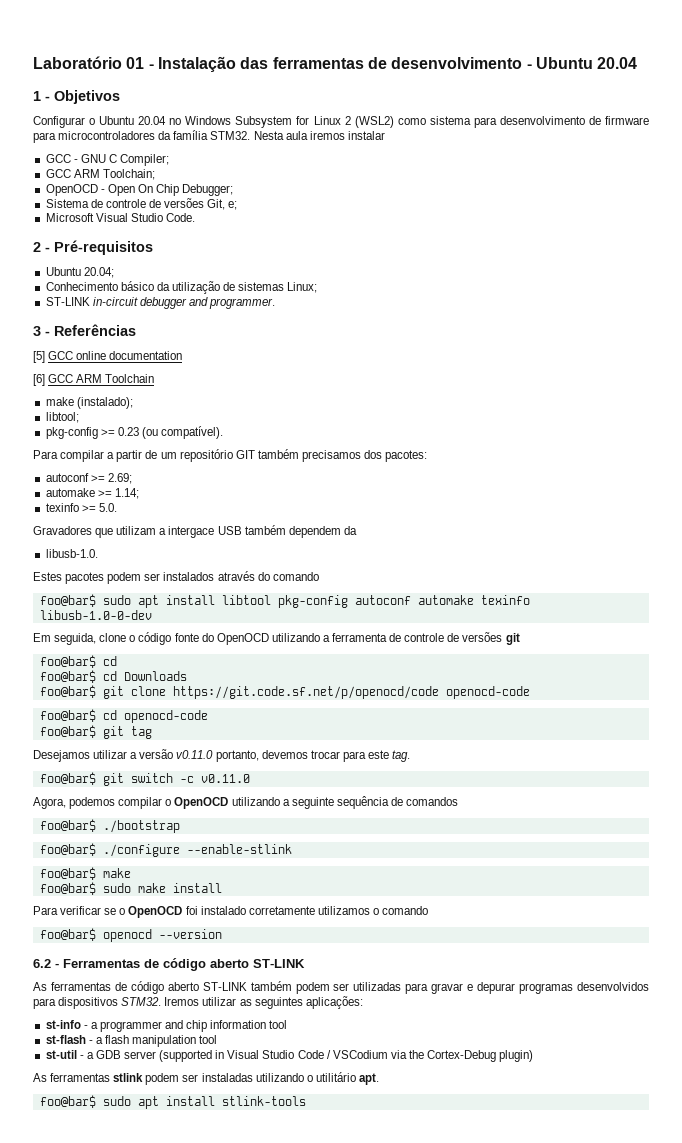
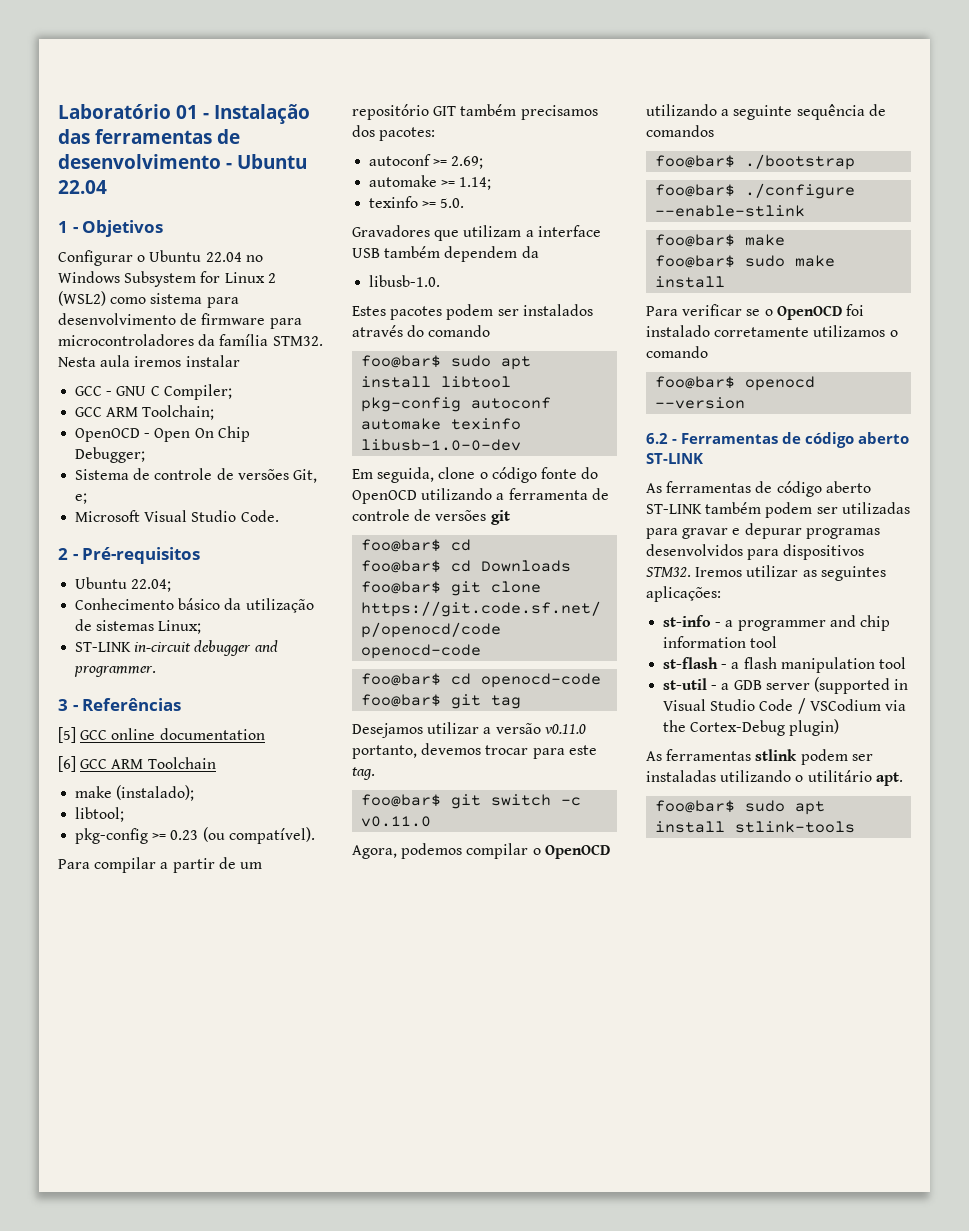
[597,57,638,69] 20.04 -> [58,180,107,194] 22.04
[138,116,167,125] 20.04 -> [205,252,242,262] 22.04
[83,267,114,278] 20.04; -> [131,579,172,592] 22.04;
[168,526,215,538] intergace -> [537,225,601,237] interface

